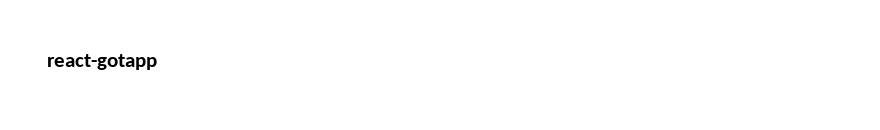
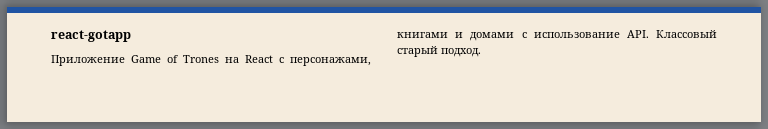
(157, 62) none -> [51,55,371,66] [397,30,717,41] [397,46,481,57] // Приложение Game of Trones на React c персонажами, книгами и домами с использование API. Классовый старый подход.

